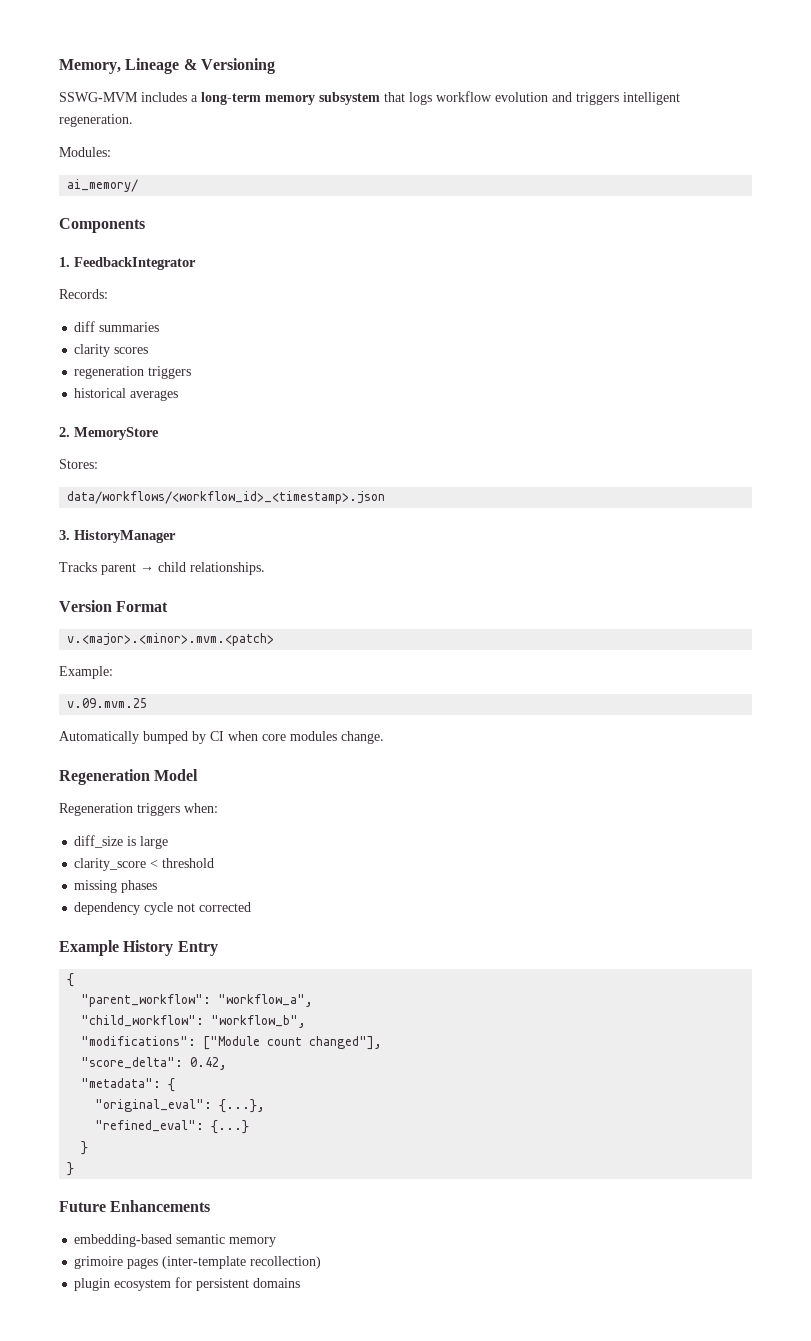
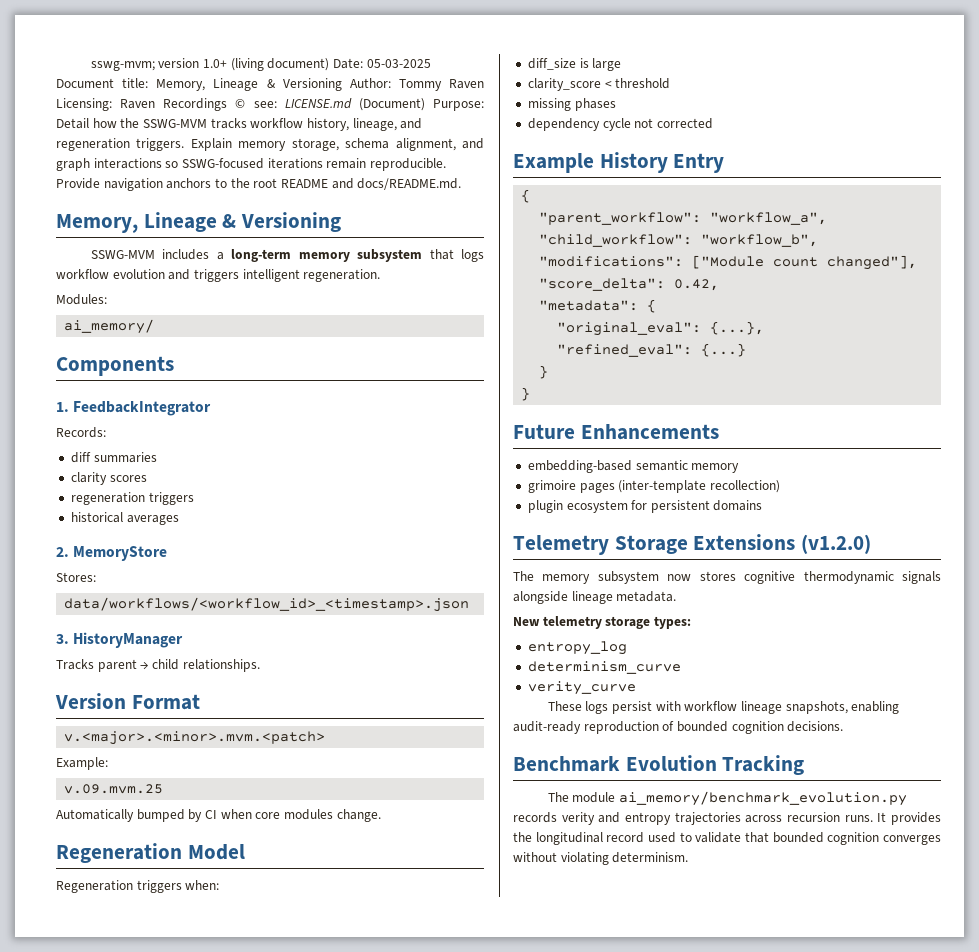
(59, 66) none -> [90,58,431,71] [56,78,484,91] [56,98,484,111] [56,118,423,131] [56,138,484,151] [56,158,446,171] [56,178,462,191] sswg-mvm; version 1.0+ (living document) Date: 05-03-2025 Document title: Memory, Lineage & Versioning Author: Tommy Raven Licensing: Raven Recordings © see: LICENSE.md (Document) Purpose: Detail how the SSWG-MVM tracks workflow history, lineage, and regeneration triggers. Explain memory storage, schema alignment, and graph interactions so SSWG-focused iterations remain reproducible. Provide navigation anchors to the root README and docs/README.md. //
(301, 1283) none -> [513,534,872,555] [513,571,941,584] [513,591,677,604] [513,616,691,629] [527,641,627,655] [527,661,681,674] [527,681,636,695] [547,701,900,714] [513,721,844,734] [513,755,805,775] [547,791,908,806] [513,812,941,825] [513,832,941,845] [513,852,689,865] // Telemetry Storage Extensions (v1.2.0) // The memory subsystem now stores cognitive thermodynamic signals alongside lineage metadata. // New telemetry storage types: // entropy_log // determinism_curve // verity_curve // These logs persist with workflow lineage snapshots, enabling audit-ready reproduction of bounded cognition decisions. // Benchmark Evolution Tracking // The module ai_memory/benchmark_evolution.py records verity and entropy trajectories across recursion runs. It provides the longitudinal record used to validate that bounded cognition converges without violating determinism.

